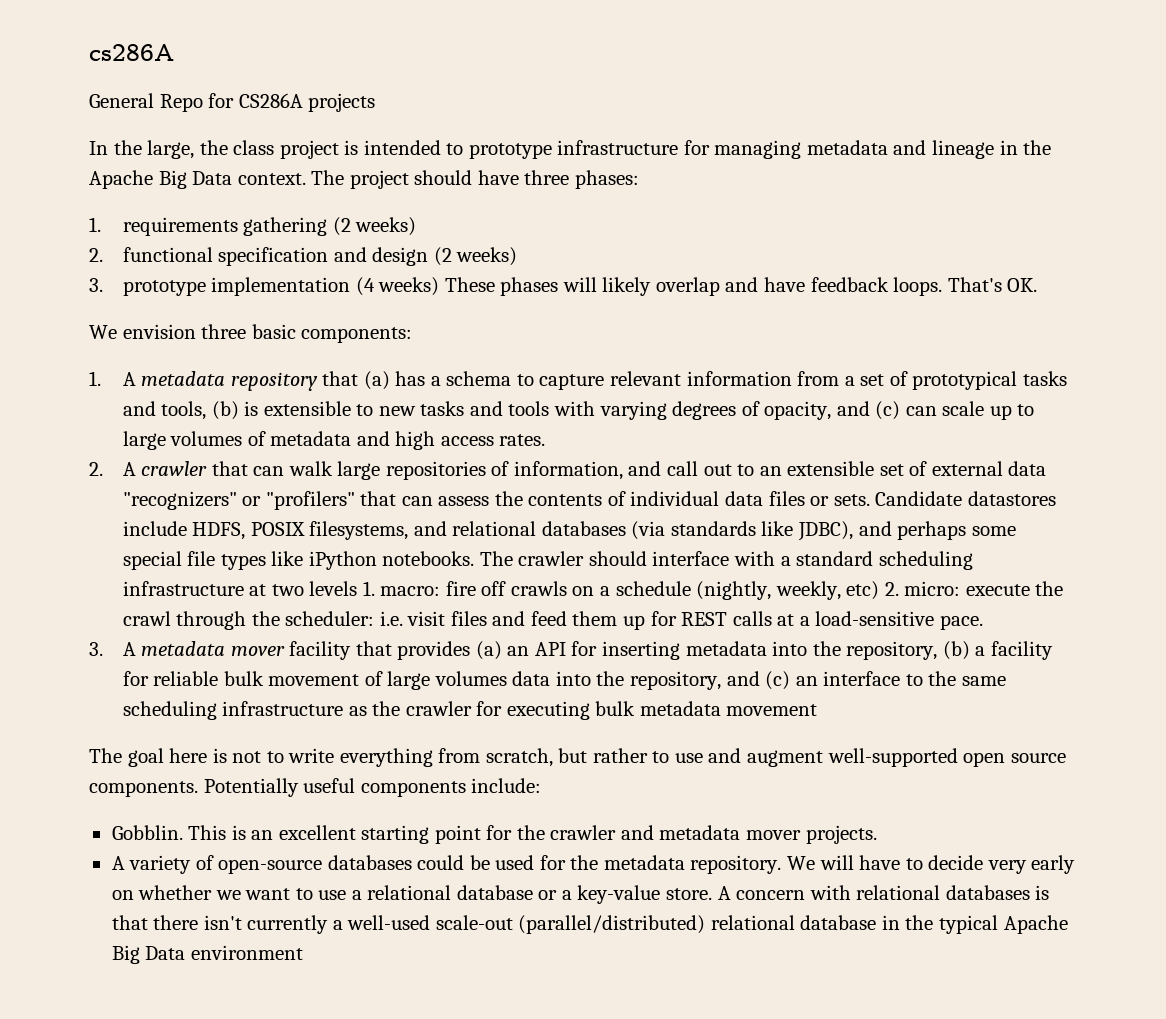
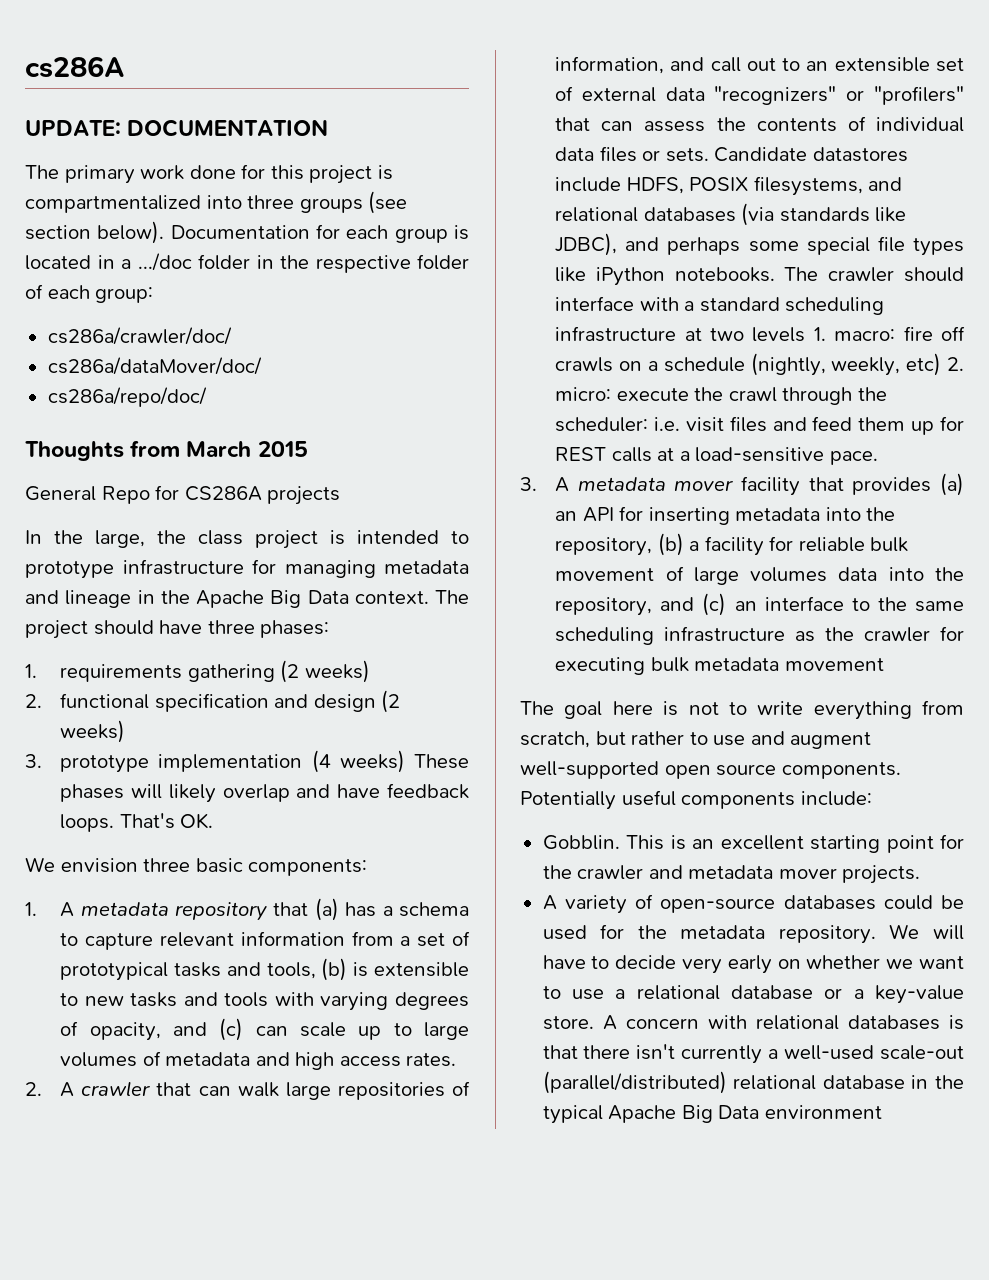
(174, 52) none -> [25,119,329,137] [25,164,393,184] [25,191,408,214] [25,221,469,244] [25,253,469,273] [25,284,154,303] [47,327,232,345] [47,357,262,375] [47,387,207,407] [25,440,308,461] // UPDATE: DOCUMENTATION // The primary work done for this project is compartmentalized into three groups (see section below). Documentation for each group is located in a .../doc folder in the respective folder of each group: // cs286a/crawler/doc/ // cs286a/dataMover/doc/ // cs286a/repo/doc/ // Thoughts from March 2015

